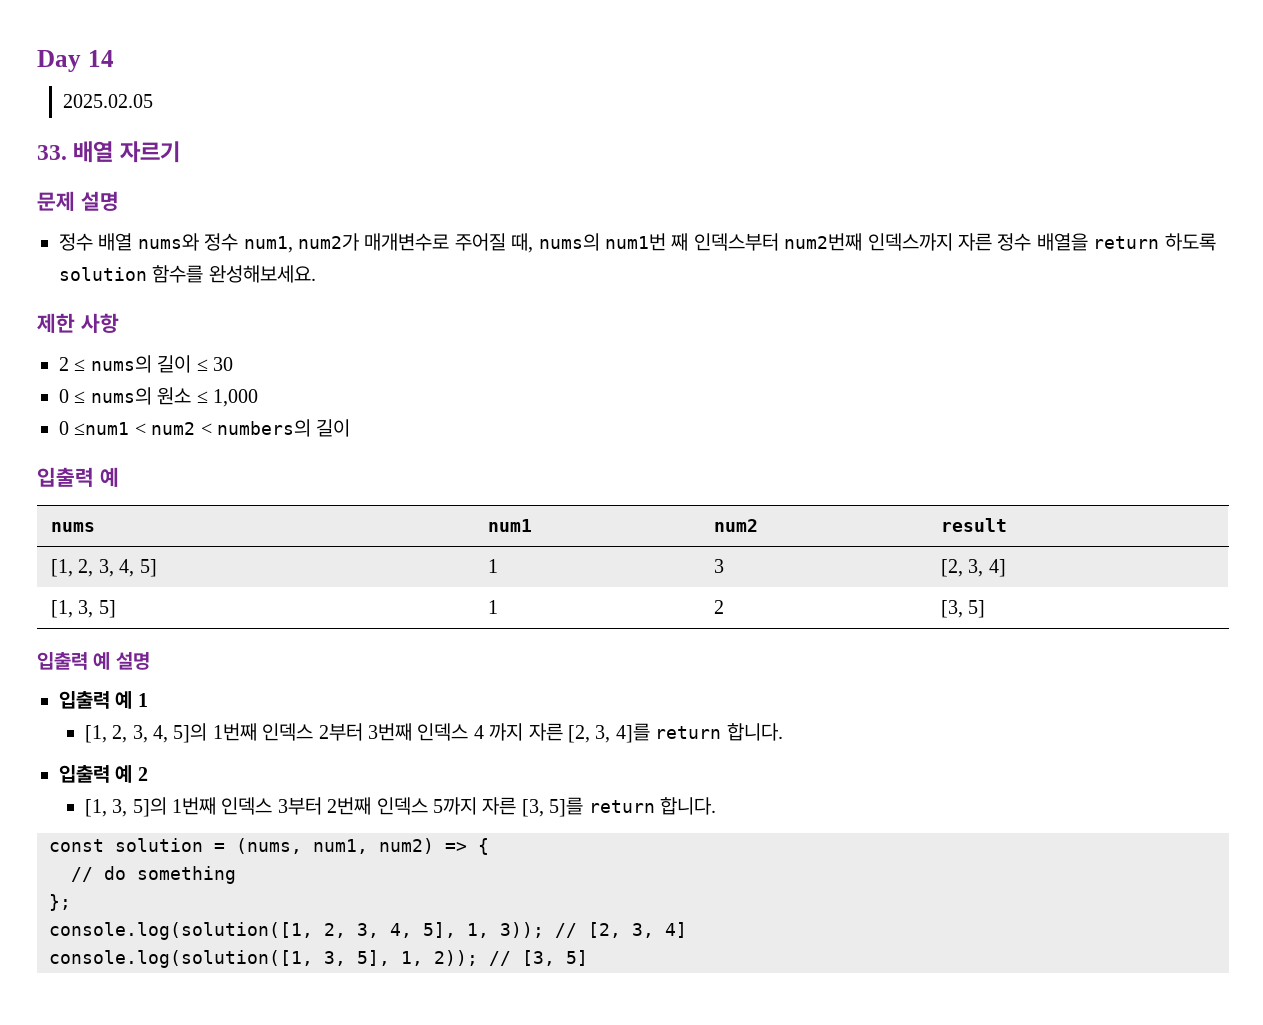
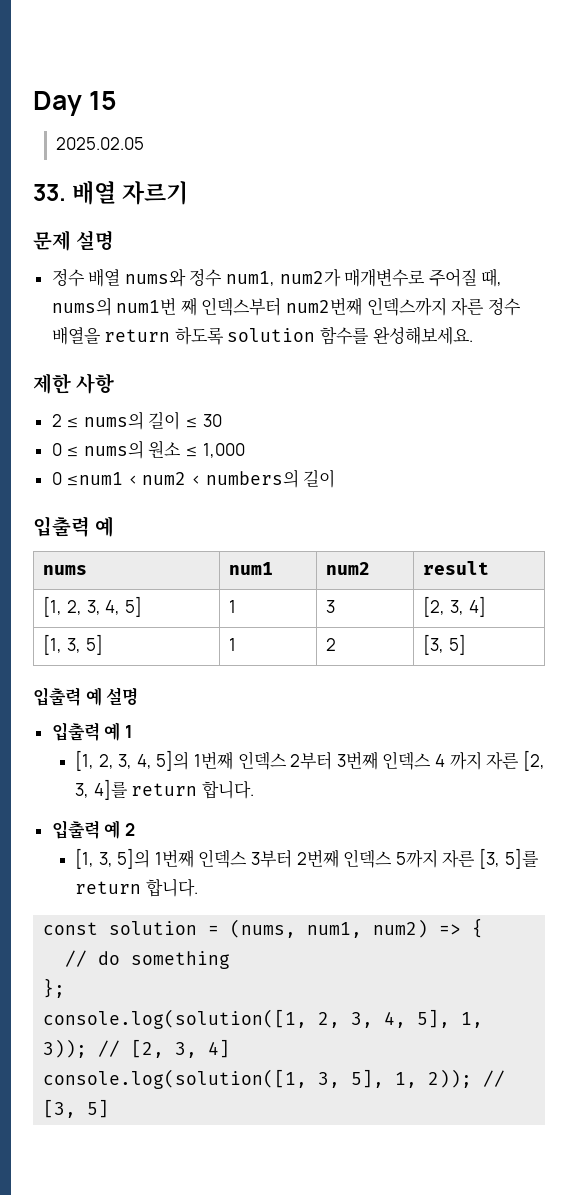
[87,50,114,67] 14 -> [89,91,118,110] 15

